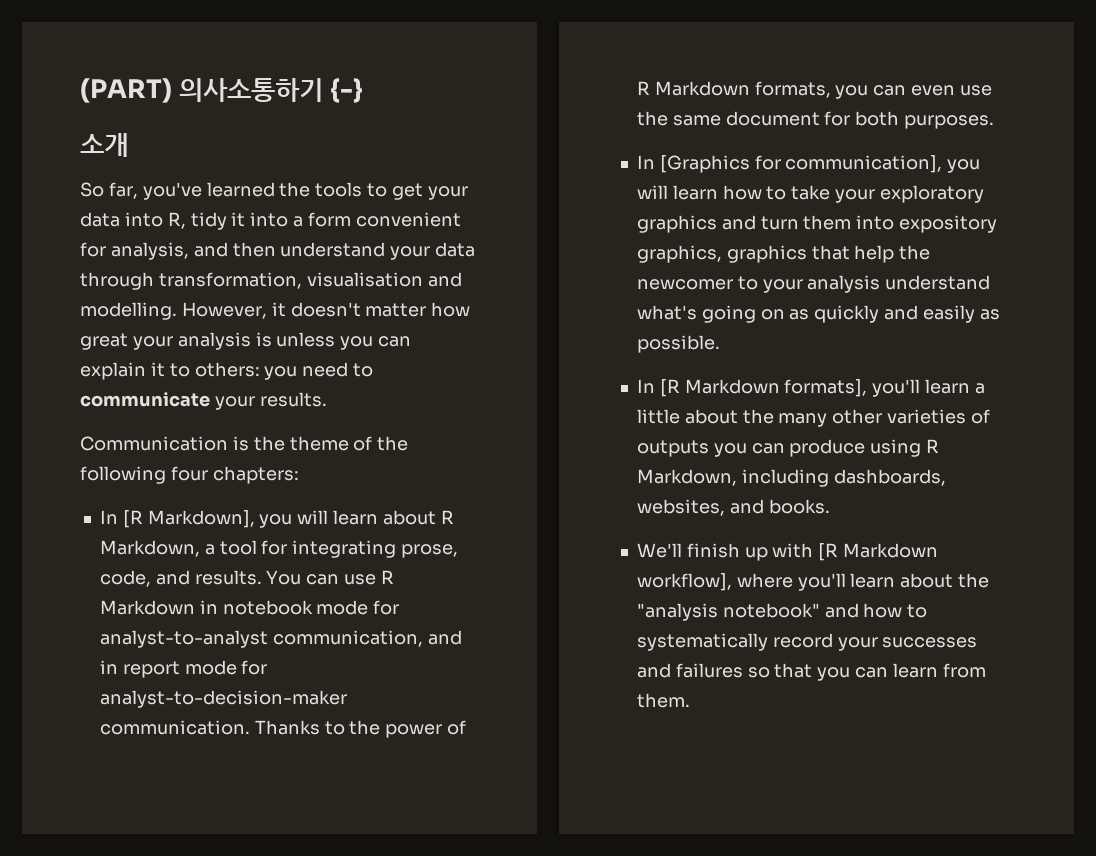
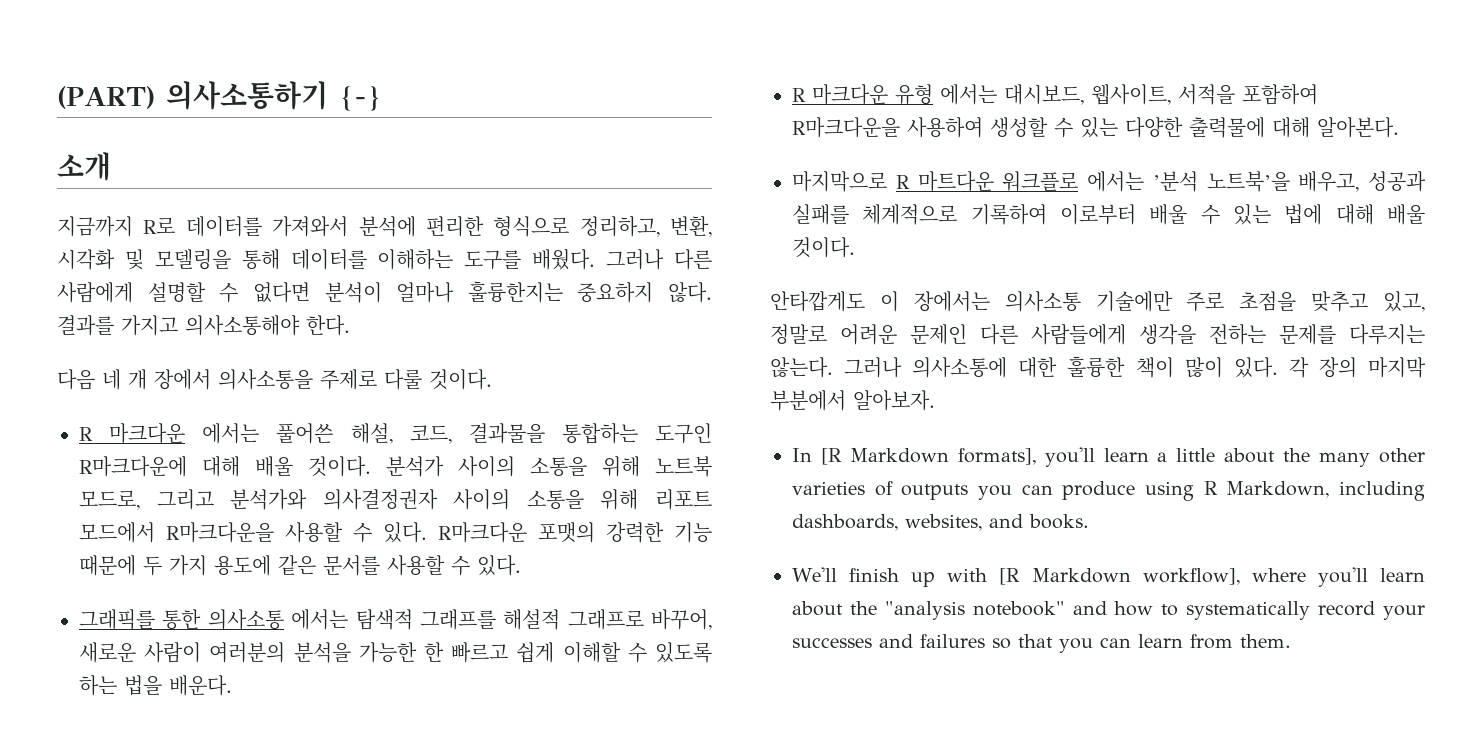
[80,182,468,200] [80,212,461,230] [80,242,476,260] [80,272,462,290] [80,302,471,320] [80,332,412,350] [80,362,374,380] [80,392,327,410] [80,436,409,451] [80,466,299,484] [99,510,454,528] [99,540,459,558] [99,570,394,587] [99,600,400,615] [99,630,462,648] [99,660,268,678] [99,690,347,708] [99,720,467,738] [636,81,992,99] [636,111,995,129] [636,155,981,173] [636,185,984,203] [636,215,998,233] [636,245,931,263] [636,275,991,293] [636,305,1000,323] [636,335,720,353] So far, you've learned the tools to get your data into R, tidy it into a form convenient for analysis, and then understand your data through transformation, visualisation and modelling. However, it doesn't matter how great your analysis is unless you can explain it to others: you need to communicate your results. // Communication is the theme of the following four chapters: // In [R Markdown], you will learn about R Markdown, a tool for integrating prose, code, and results. You can use R Markdown in notebook mode for analyst-to-analyst communication, and in report mode for analyst-to-decision-maker communication. Thanks to the power of R Markdown formats, you can even use the same document for both purposes. // In [Graphics for communication], you will learn how to take your exploratory graphics and turn them into expository graphics, graphics that help the newcomer to your analysis understand what's going on as quickly and easily as possible. -> [57,216,712,237] [57,248,713,270] [57,281,712,303] [57,315,350,336] [57,369,492,390] [79,423,712,444] [79,456,712,477] [79,489,712,510] [79,522,712,543] [79,555,521,576] [79,609,712,630] [79,642,712,663] [79,675,232,696] [792,84,1318,105] [792,117,1399,138] [792,171,1426,192] [792,204,1425,225] [792,237,855,258] [770,291,1425,312] [770,324,1425,345] [770,356,1426,378] [770,390,935,411] 지금까지 R로 데이터를 가져와서 분석에 편리한 형식으로 정리하고, 변환, 시각화 및 모델링을 통해 데이터를 이해하는 도구를 배웠다. 그러나 다른 사람에게 설명할 수 없다면 분석이 얼마나 훌륭한지는 중요하지 않다. 결과를 가지고 의사소통해야 한다. // 다음 네 개 장에서 의사소통을 주제로 다룰 것이다. // R 마크다운 에서는 풀어쓴 해설, 코드, 결과물을 통합하는 도구인 R마크다운에 대해 배울 것이다. 분석가 사이의 소통을 위해 노트북 모드로, 그리고 분석가와 의사결정권자 사이의 소통을 위해 리포트 모드에서 R마크다운을 사용할 수 있다. R마크다운 포맷의 강력한 기능 때문에 두 가지 용도에 같은 문서를 사용할 수 있다. // 그래픽를 통한 의사소통 에서는 탐색적 그래프를 해설적 그래프로 바꾸어, 새로운 사람이 여러분의 분석을 가능한 한 빠르고 쉽게 이해할 수 있도록 하는 법을 배운다. // R 마크다운 유형 에서는 대시보드, 웹사이트, 서적을 포함하여 R마크다운을 사용하여 생성할 수 있는 다양한 출력물에 대해 알아본다. // 마지막으로 R 마트다운 워크플로 에서는 ’분석 노트북’을 배우고, 성공과 실패를 체계적으로 기록하여 이로부터 배울 수 있는 법에 대해 배울 것이다. // 안타깝게도 이 장에서는 의사소통 기술에만 주로 초점을 맞추고 있고, 정말로 어려운 문제인 다른 사람들에게 생각을 전하는 문제를 다루지는 않는다. 그러나 의사소통에 대한 훌륭한 책이 많이 있다. 각 장의 마지막 부분에서 알아보자.

